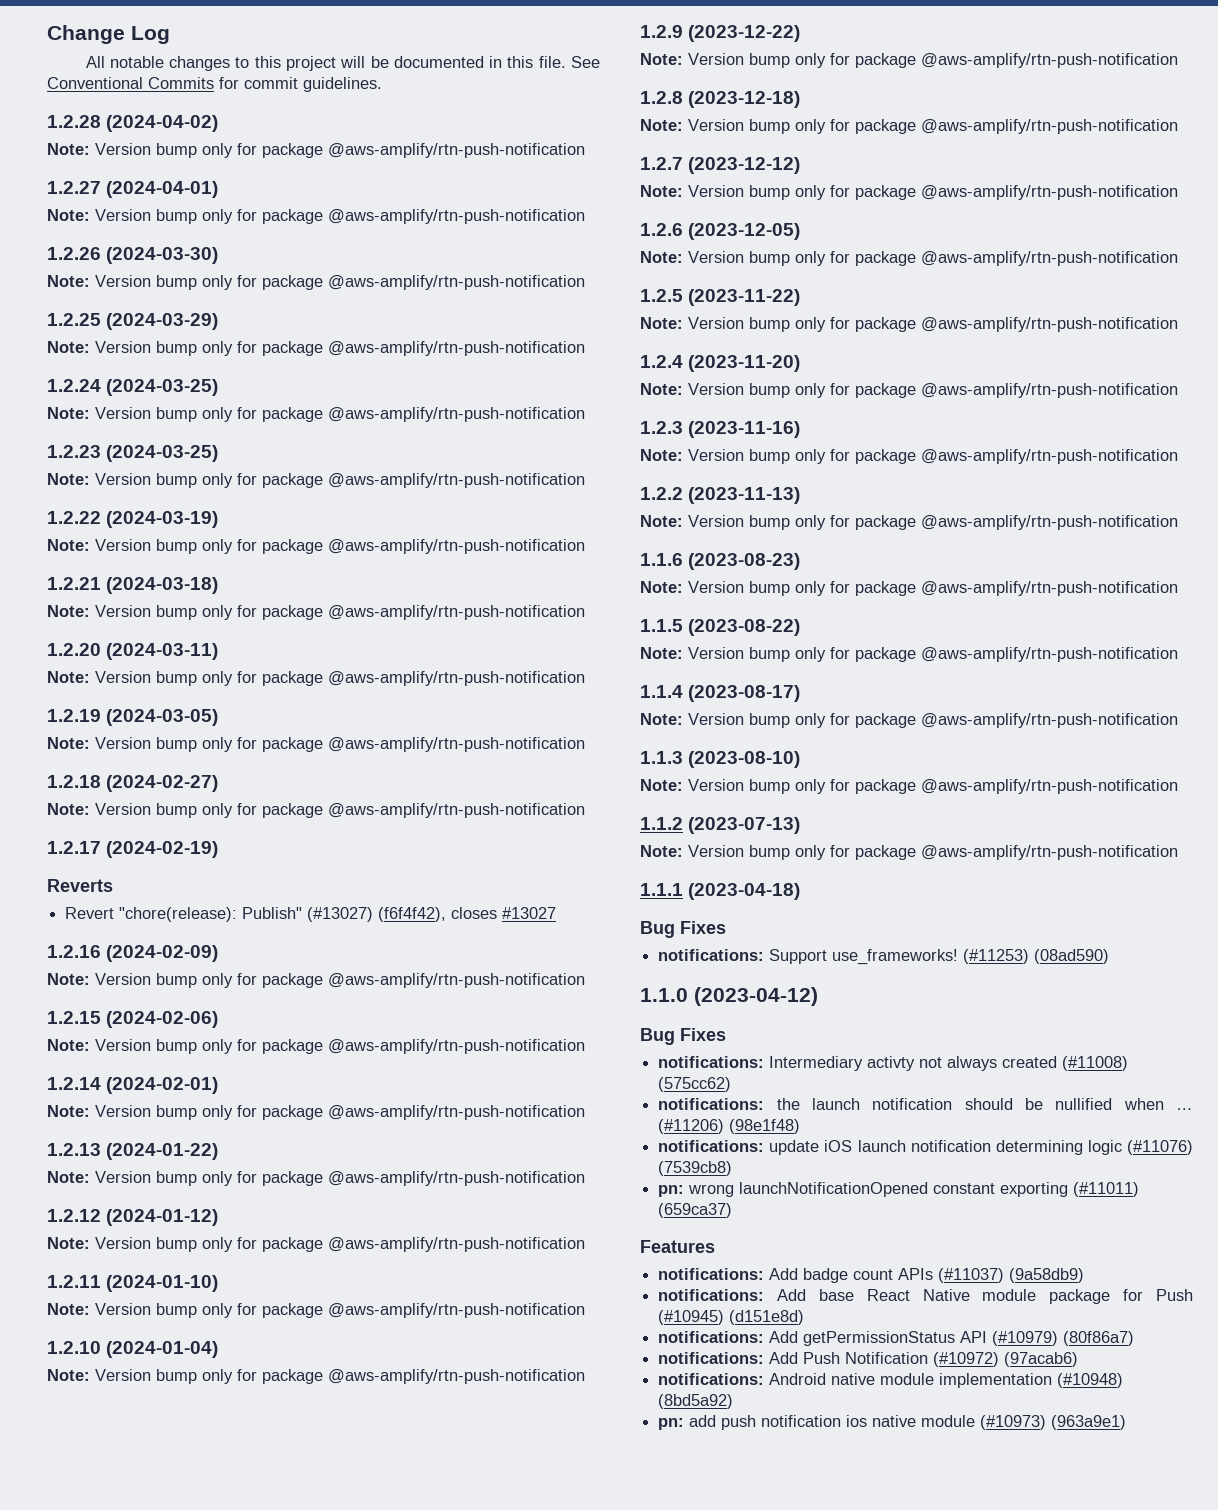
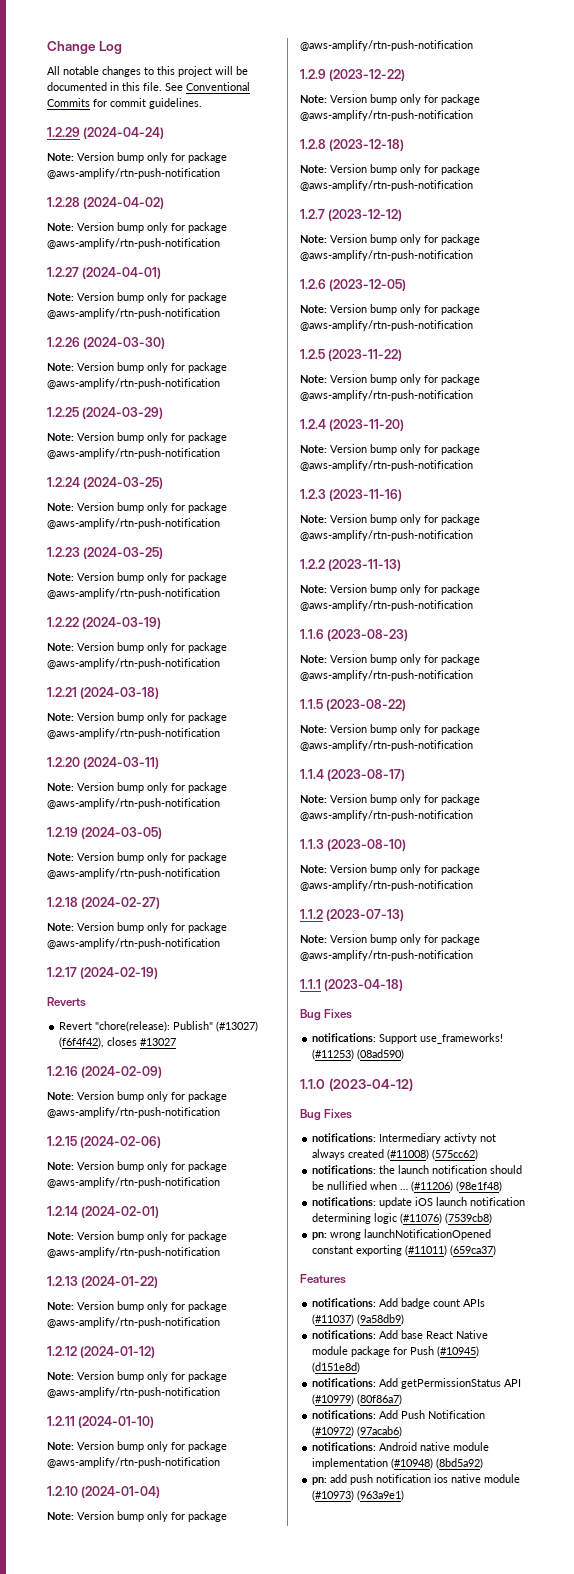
(382, 84) none -> [47,127,165,139] [47,152,227,163] [47,168,220,179] // 1.2.29 (2024-04-24) // Note: Version bump only for package @aws-amplify/rtn-push-notification

